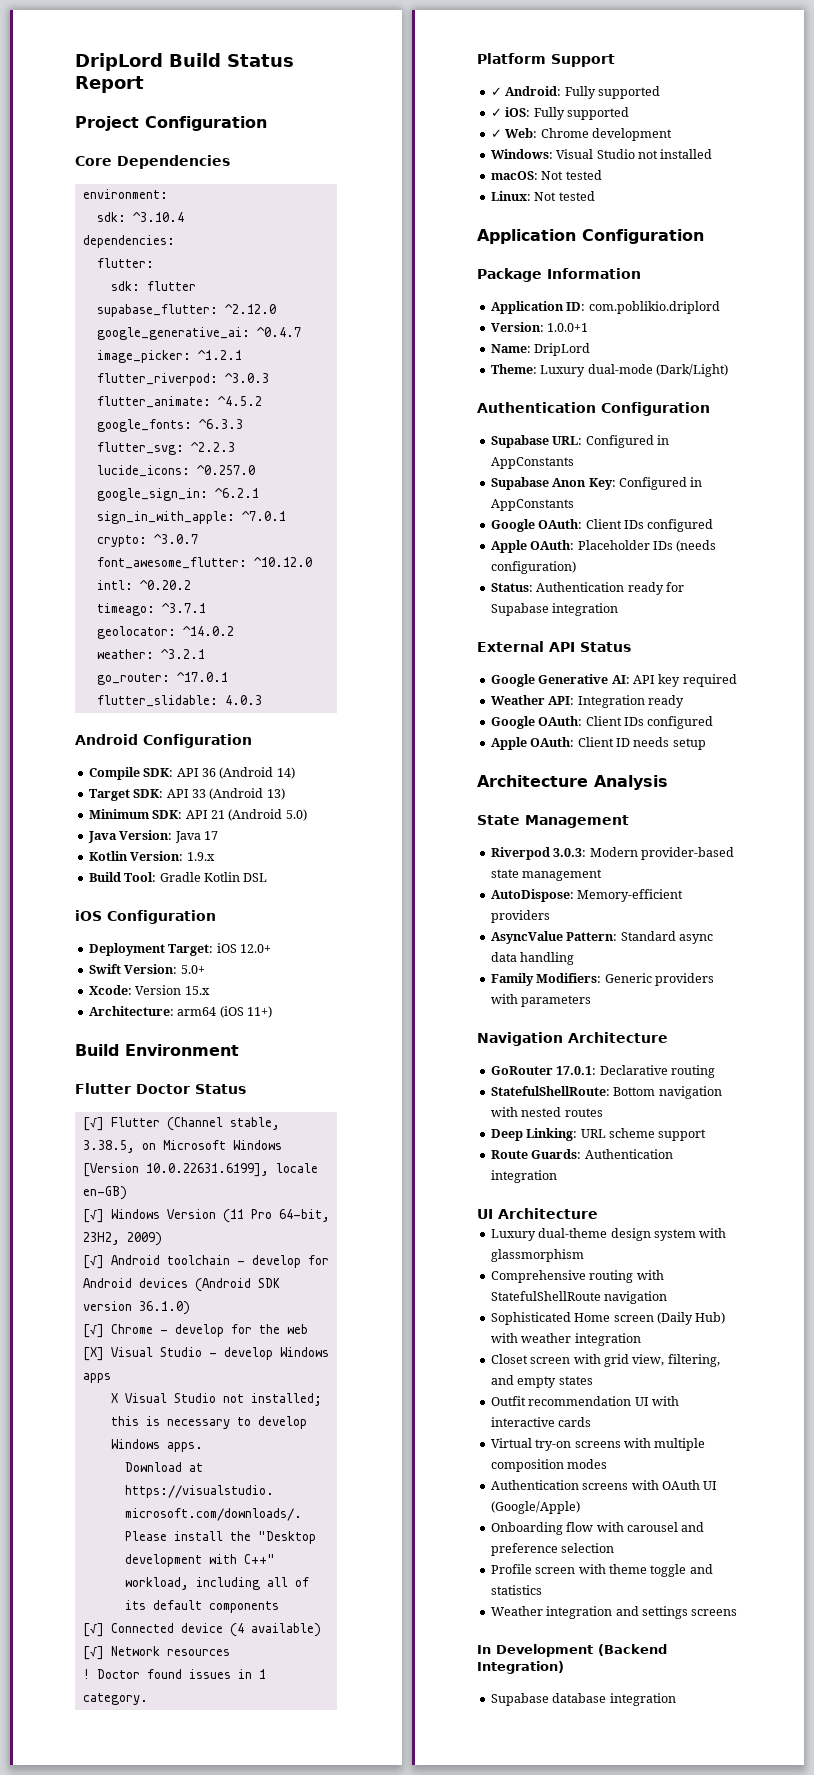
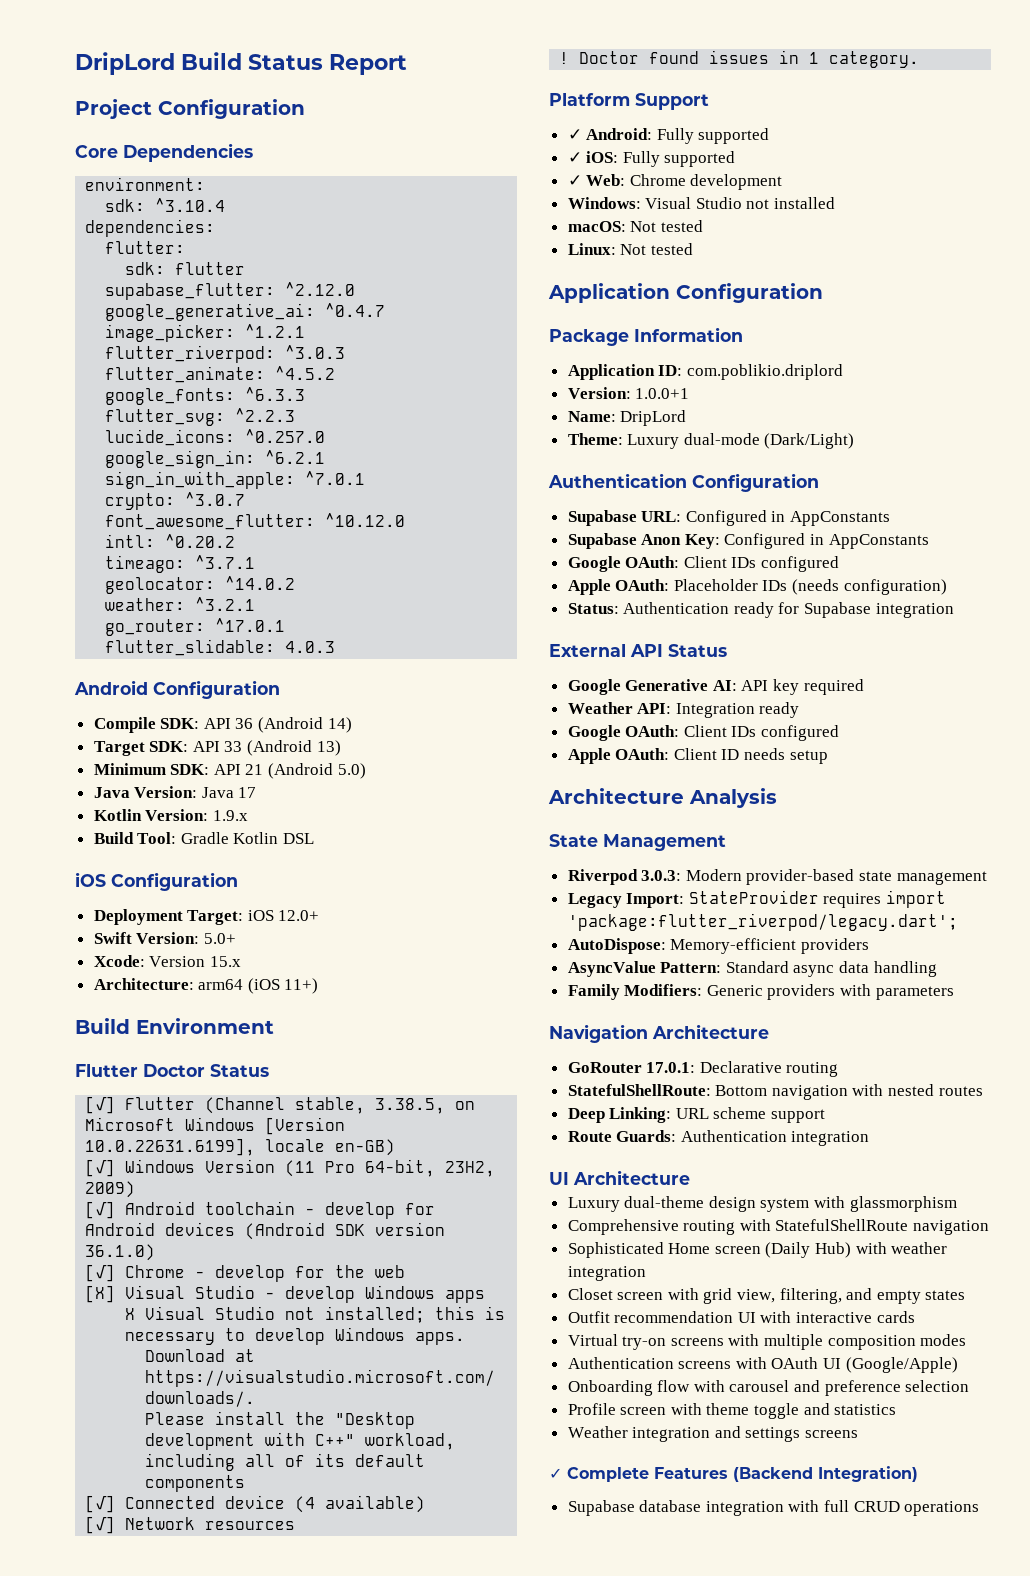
(603, 875) none -> [567,890,947,908] [567,913,958,931] // Legacy Import: StateProvider requires import 'package:flutter_riverpod/legacy.dart';
[477,1644,593,1657] In Development -> [549,1467,728,1482] ✓ Complete Features
(676, 1699) none -> [788,1500,980,1516] with full CRUD operations

